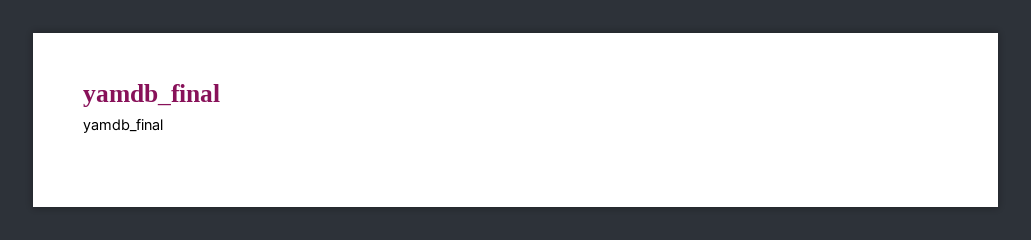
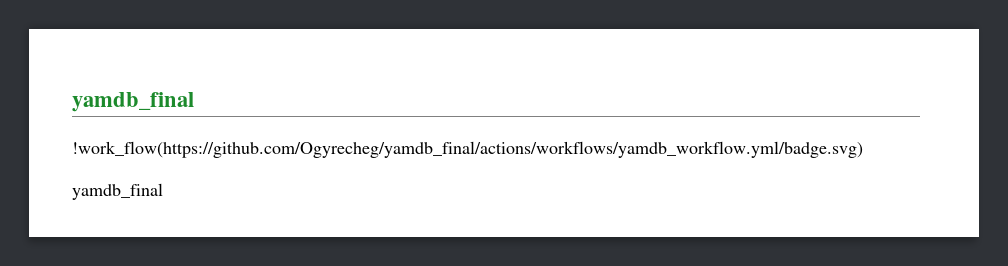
[83,84,220,107] yamdb_final -> [72,92,194,112] [72,141,863,158] yamdb_final // !work_flow(https://github.com/Ogyrecheg/yamdb_final/actions/workflows/yamdb_workflow.yml/badge.svg)

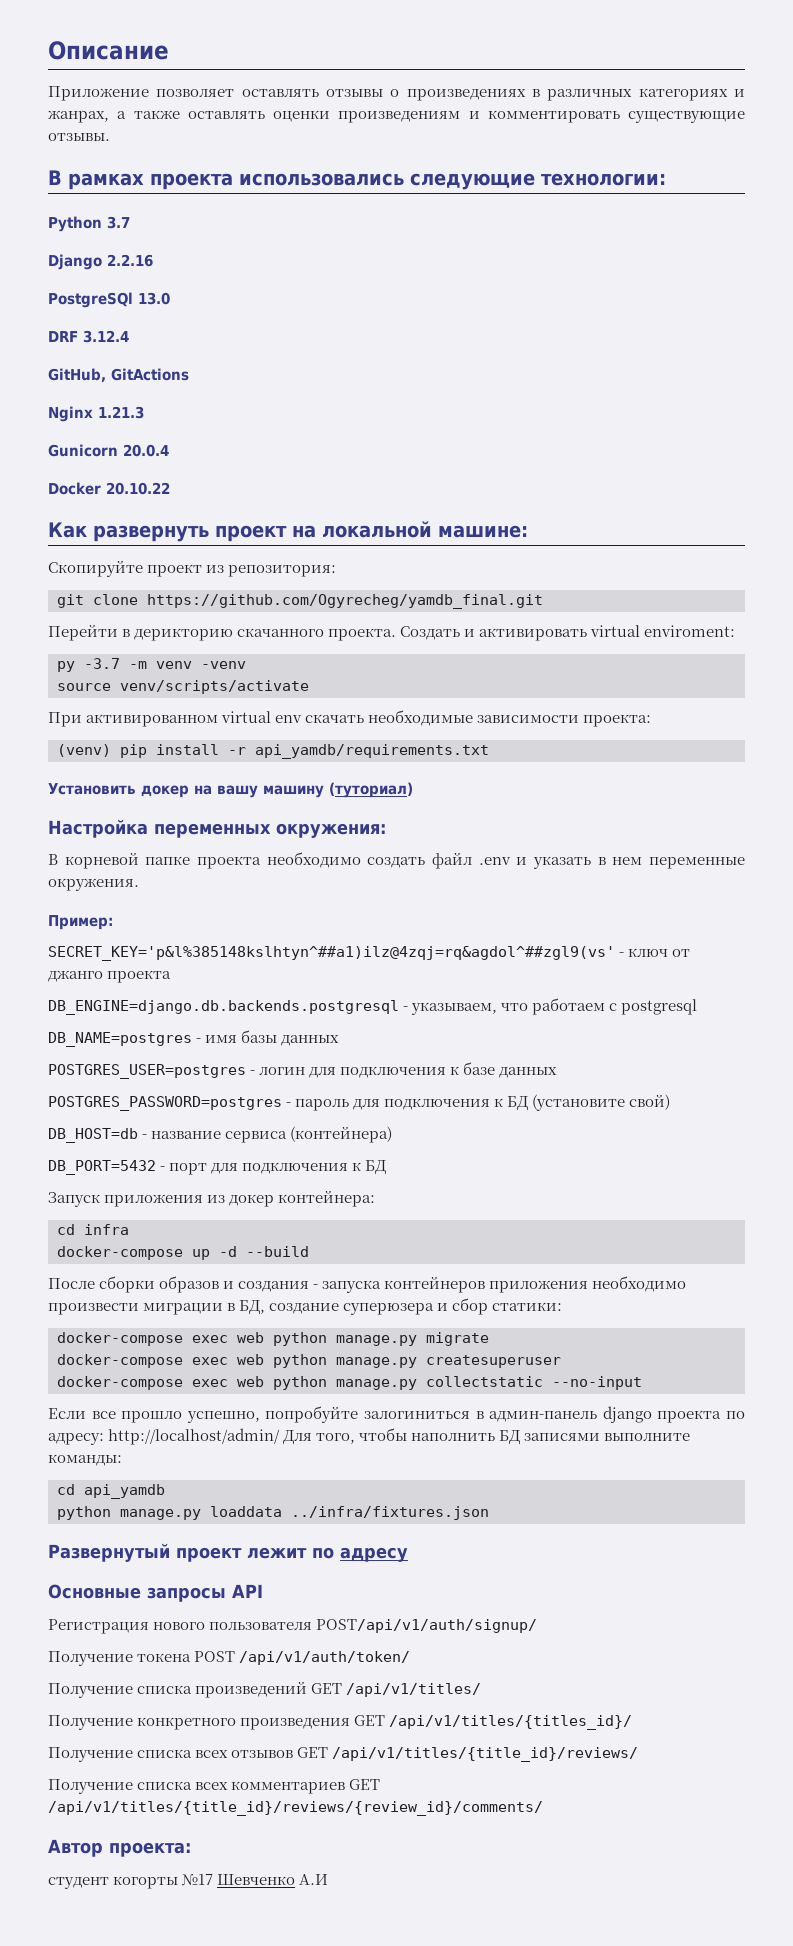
[72,92,194,112] [72,141,863,158] [72,183,163,200] yamdb_final // !work_flow(https://github.com/Ogyrecheg/yamdb_final/actions/workflows/yamdb_workflow.yml/badge.svg) // yamdb_final -> [48,41,169,60] [48,86,745,101] [48,110,745,123] [48,133,110,141] [48,170,666,190] [48,216,130,232] [48,254,153,270] [48,292,170,308] [48,330,129,343] [48,368,189,383] [48,406,144,422] [48,444,169,457] [48,482,170,495] [48,521,528,542] [48,560,337,577] [57,594,543,609] [48,624,736,641] [57,658,246,672] [57,680,309,694] [48,710,652,727] [57,744,489,759] [48,782,413,798] [48,819,386,838] [48,852,745,869] [48,878,139,891] [48,915,113,930] [48,946,691,961] [48,970,172,983] [48,998,698,1015] [48,1030,340,1047] [48,1062,558,1079] [48,1094,671,1111] [48,1126,393,1143] [48,1160,387,1175] [48,1190,376,1207] [57,1224,129,1235] [57,1246,309,1260] [48,1276,687,1293] [48,1298,563,1315] [57,1332,489,1346] [57,1354,561,1368] [57,1376,642,1390] [48,1406,746,1423] [48,1428,691,1445] [48,1454,122,1466] [57,1484,165,1499] [57,1506,489,1520] [48,1543,408,1562] [48,1584,263,1602] [48,1619,538,1634] [48,1651,411,1666] [48,1681,482,1698] [48,1715,633,1730] [48,1747,639,1762] [48,1779,381,1794] [48,1801,543,1816] [48,1839,191,1857] [48,1874,329,1889] Описание // Приложение позволяет оставлять отзывы о произведениях в различных категориях и жанрах, а также оставлять оценки произведениям и комментировать существующие отзывы. // В рамках проекта использовались следующие технологии: // Python 3.7 // Django 2.2.16 // PostgreSQl 13.0 // DRF 3.12.4 // GitHub, GitActions // Nginx 1.21.3 // Gunicorn 20.0.4 // Docker 20.10.22 // Как развернуть проект на локальной машине: // Скопируйте проект из репозитория: // git clone https://github.com/Ogyrecheg/yamdb_final.git // Перейти в дерикторию скачанного проекта. Создать и активировать virtual enviroment: // py -3.7 -m venv -venv // source venv/scripts/activate // При активированном virtual env скачать необходимые зависимости проекта: // (venv) pip install -r api_yamdb/requirements.txt // Установить докер на вашу машину (туториал) // Настройка переменных окружения: // В корневой папке проекта необходимо создать файл .env и указать в нем переменные окружения. // Пример: // SECRET_KEY='p&l%385148kslhtyn^##a1)ilz@4zqj=rq&agdol^##zgl9(vs' - ключ от джанго проекта // DB_ENGINE=django.db.backends.postgresql - указываем, что работаем с postgresql // DB_NAME=postgres - имя базы данных // POSTGRES_USER=postgres - логин для подключения к базе данных // POSTGRES_PASSWORD=postgres - пароль для подключения к БД (установите свой) // DB_HOST=db - название сервиса (контейнера) // DB_PORT=5432 - порт для подключения к БД // Запуск приложения из докер контейнера: // cd infra // docker-compose up -d --build // После сборки образов и создания - запуска контейнеров приложения необходимо произвести миграции в БД, создание суперюзера и сбор статики: // docker-compose exec web python manage.py migrate // docker-compose exec web python manage.py createsuperuser // docker-compose exec web python manage.py collectstatic --no-input // Если все прошло успешно, попробуйте залогиниться в админ-панель django проекта по адресу: http://localhost/admin/ Для того, чтобы наполнить БД записями выполните команды: // cd api_yamdb // python manage.py loaddata ../infra/fixtures.json // Развернутый проект лежит по адресу // Основные запросы API // Регистрация нового пользователя POST/api/v1/auth/signup/ // Получение токена POST /api/v1/auth/token/ // Получение списка произведений GET /api/v1/titles/ // Получение конкретного произведения GET /api/v1/titles/{titles_id}/ // Получение списка всех отзывов GET /api/v1/titles/{title_id}/reviews/ // Получение списка всех комментариев GET /api/v1/titles/{title_id}/reviews/{review_id}/comments/ // Автор проекта: // студент когорты №17 Шевченко А.И

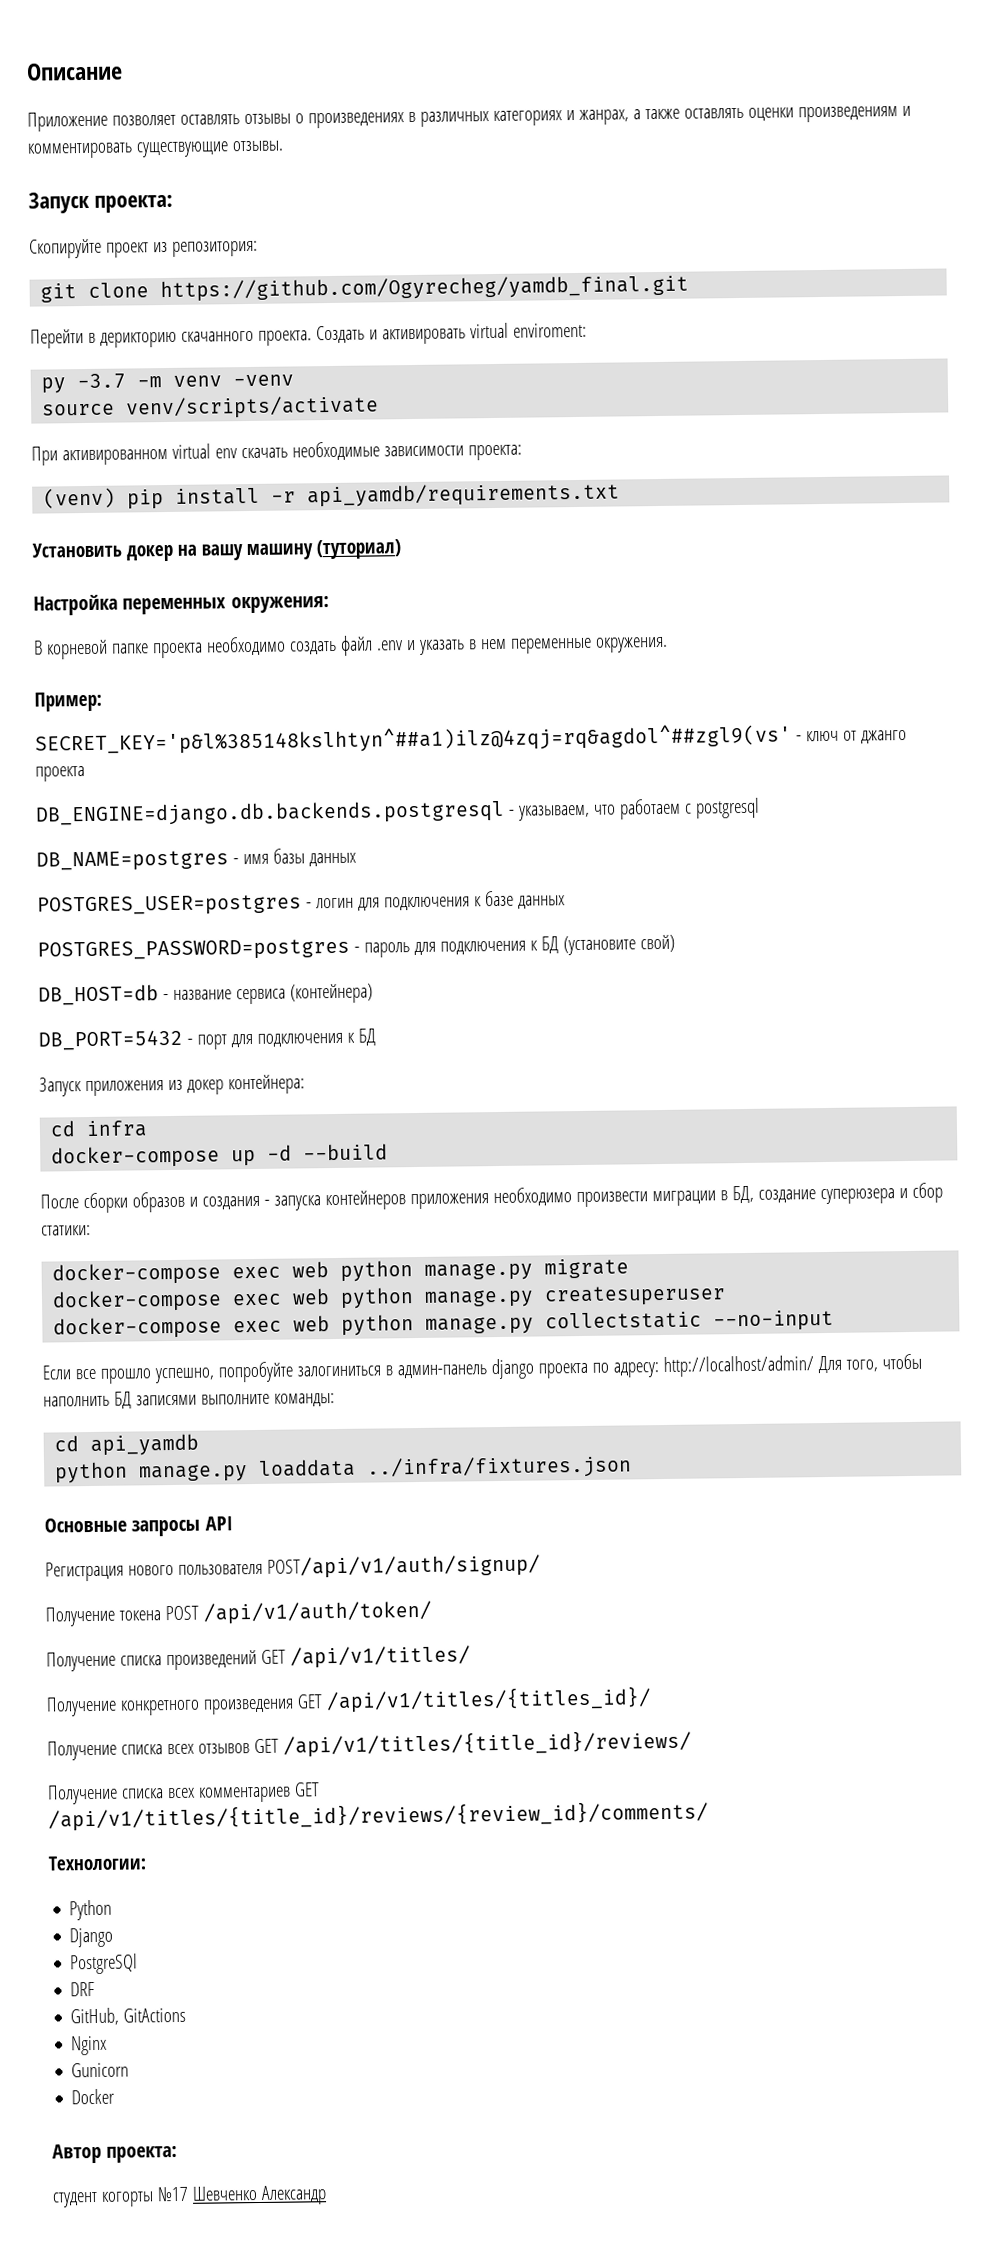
[48,170,666,190] [48,216,130,232] [48,254,153,270] [48,292,170,308] [48,330,129,343] [48,368,189,383] [48,406,144,422] [48,444,169,457] [48,482,170,495] [48,521,528,542] В рамках проекта использовались следующие технологии: // Python 3.7 // Django 2.2.16 // PostgreSQl 13.0 // DRF 3.12.4 // GitHub, GitActions // Nginx 1.21.3 // Gunicorn 20.0.4 // Docker 20.10.22 // Как развернуть проект на локальной машине: -> [28,191,173,214] Запуск проекта:
[48,1543,408,1562] // Развернутый проект лежит по адресу -> (633, 1467) none
(543, 1808) none -> [48,1855,146,1871] [69,1899,113,1921] [69,1927,114,1948] [70,1953,139,1975] [70,1981,96,1997] [70,2007,187,2026] [71,2035,108,2056] [71,2062,130,2078] [71,2088,116,2105] // Технологии: // Python // Django // PostgreSQl // DRF // GitHub, GitActions // Nginx // Gunicorn // Docker
[299,1874,329,1885] А.И -> [260,2185,327,2205] Александр

